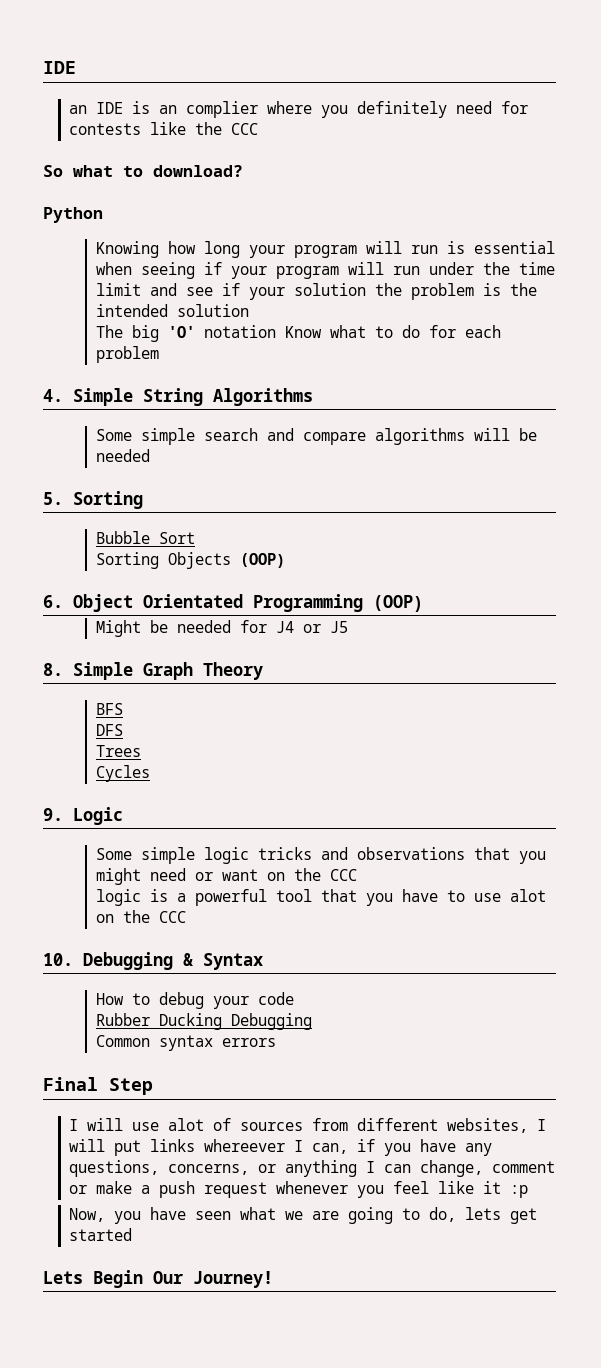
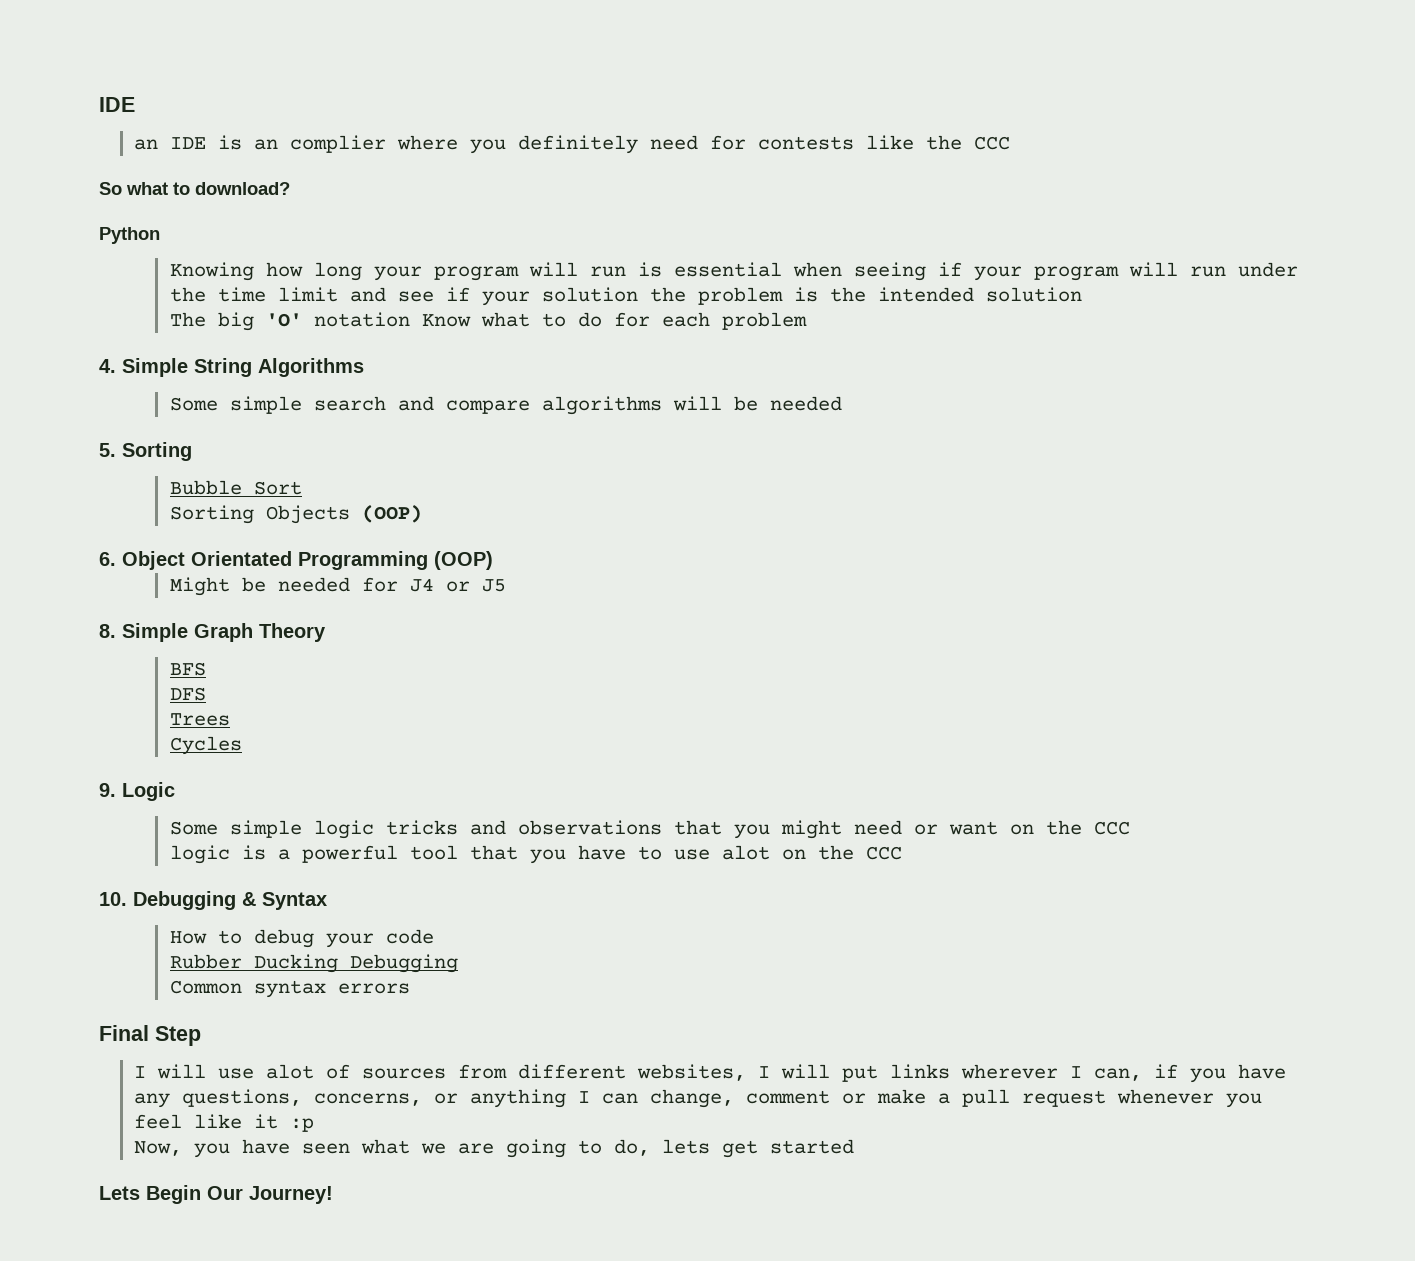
[204,1139,286,1152] whereever -> [961,1064,1059,1079] wherever
[159,1181,196,1198] push -> [962,1089,1011,1107] pull

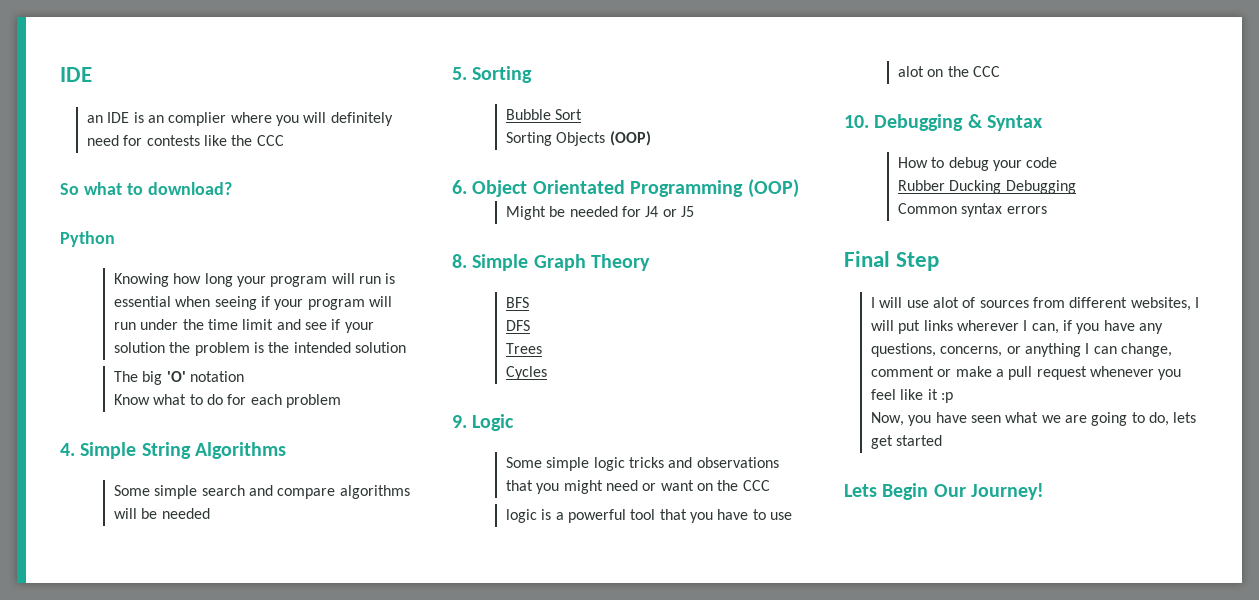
(507, 146) none -> [303,112,327,123] will
(410, 319) none -> (245, 376) //

